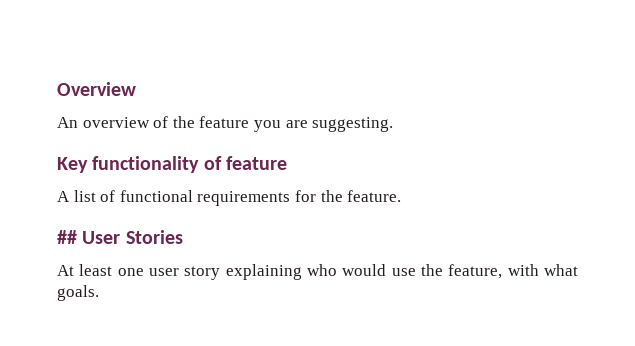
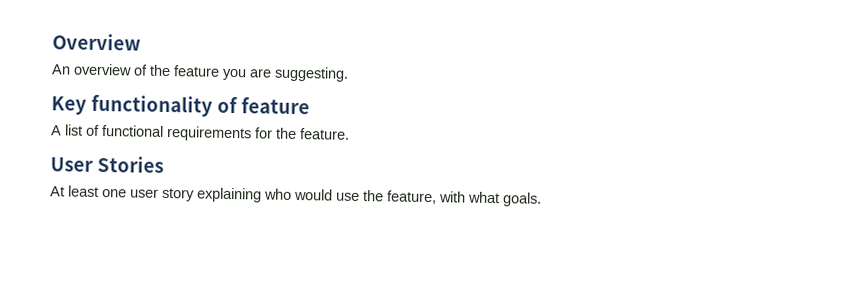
[57,230,77,244] ## -> (350, 134) none

